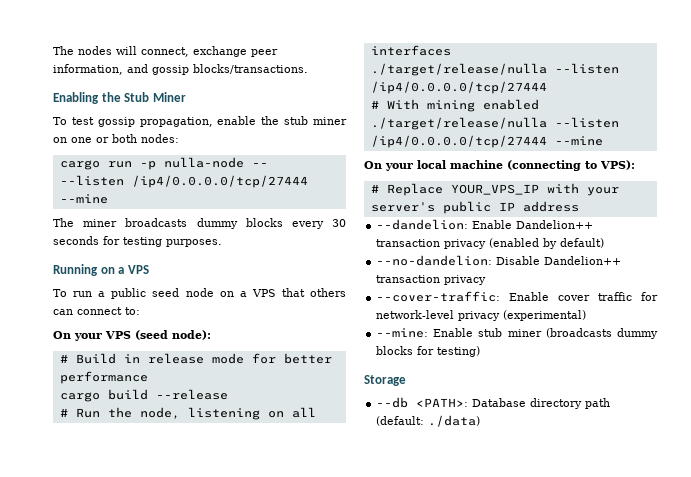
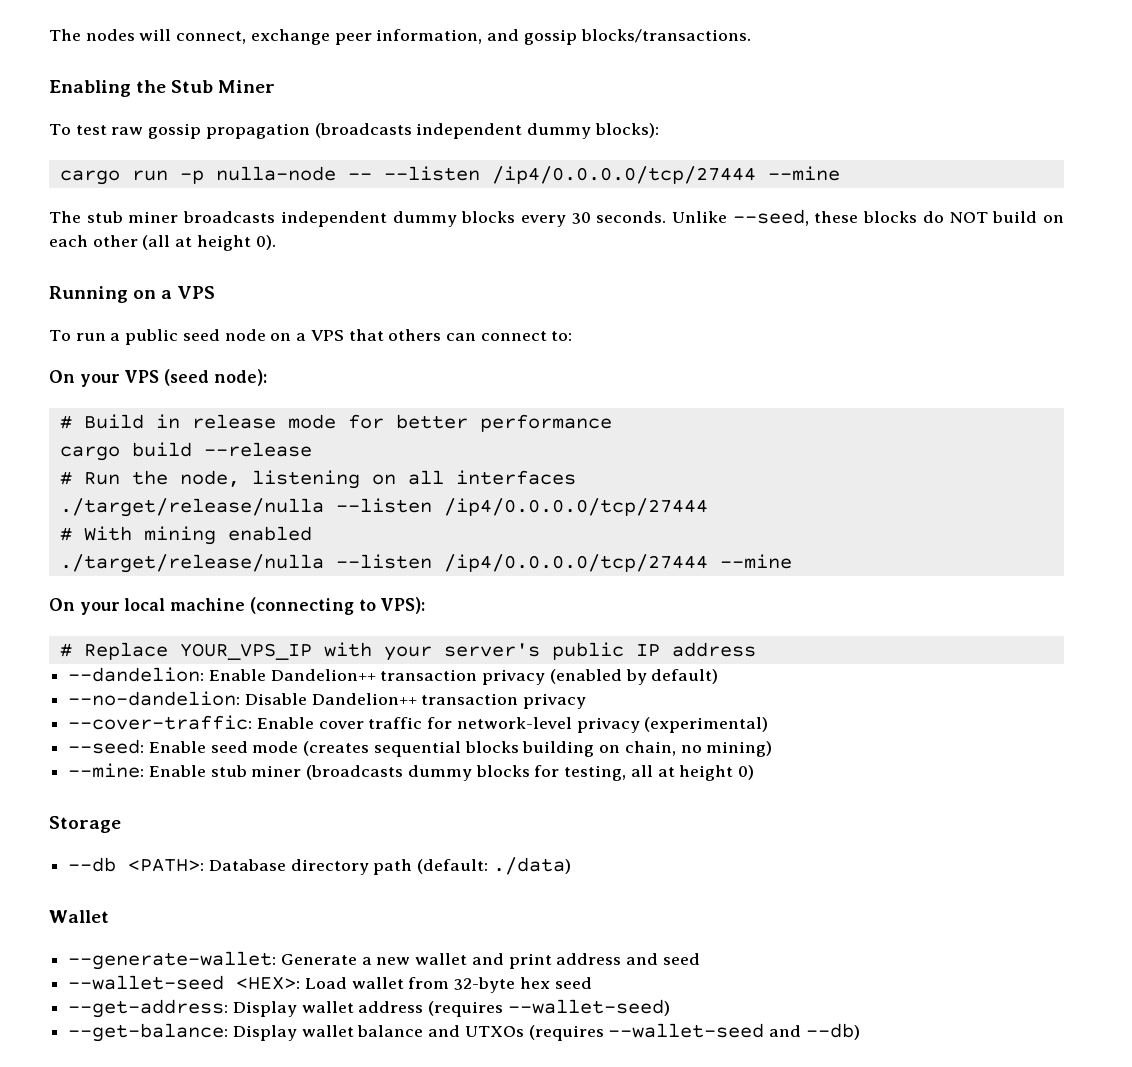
[97,116,347,127] [53,134,179,143] gossip propagation, enable the stub miner on one or both nodes: -> [111,123,659,139] raw gossip propagation (broadcasts independent dummy blocks):
(74, 222) none -> [86,211,123,223] stub
(188, 222) none -> [280,211,387,227] independent
[53,236,222,247] seconds for testing purposes. -> [596,209,1065,226] [49,235,276,251] seconds. Unlike --seed, these blocks do NOT build on each other (all at height 0).
(587, 315) none -> [68,739,773,757] // --seed: Enable seed mode (creates sequential blocks building on chain, no mining)
[437,346,481,357] testing) -> [564,765,754,781] testing, all at height 0)
(481, 421) none -> [49,910,109,923] [68,951,700,970] [68,975,592,993] [68,999,670,1018] [68,1023,860,1042] // Wallet // --generate-wallet: Generate a new wallet and print address and seed // --wallet-seed <HEX>: Load wallet from 32-byte hex seed // --get-address: Display wallet address (requires --wallet-seed) // --get-balance: Display wallet balance and UTXOs (requires --wallet-seed and --db)

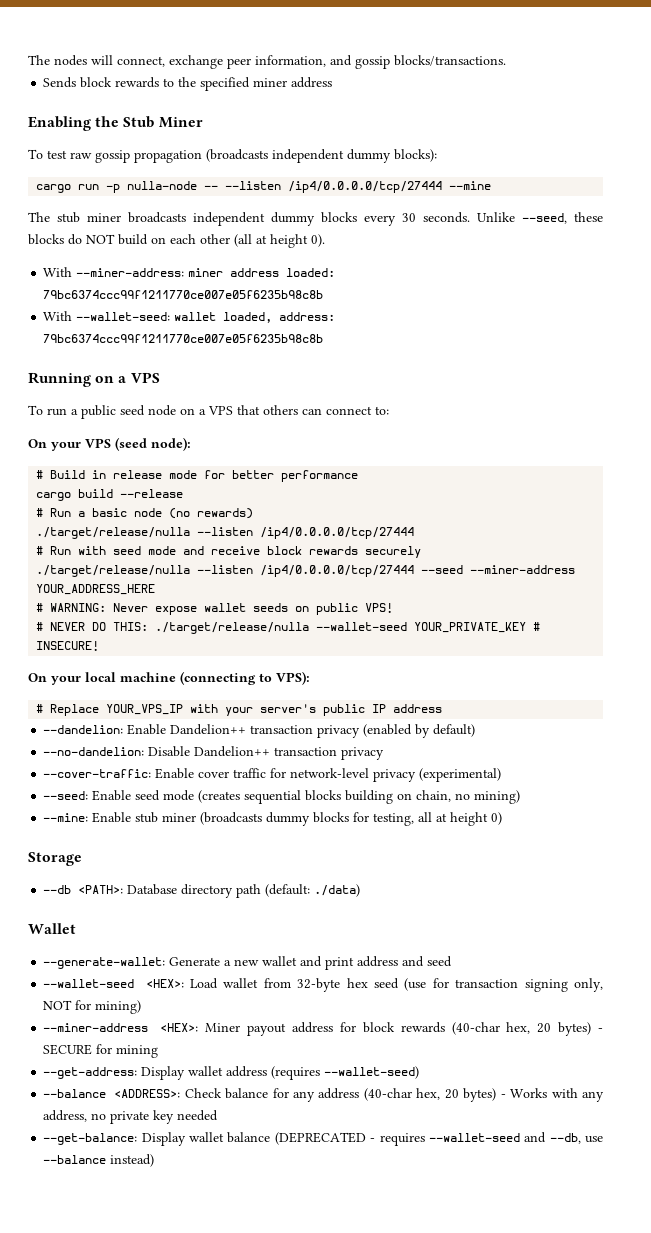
(751, 36) none -> [43,77,333,91] // Sends block rewards to the specified miner address
(276, 242) none -> [43,267,336,277] [43,290,324,299] [43,311,336,323] [43,334,324,343] // With --miner-address: miner address loaded: 79bc6374ccc99f1211770ce007e05f6235b98c8b // With --wallet-seed: wallet loaded, address: 79bc6374ccc99f1211770ce007e05f6235b98c8b
[131,470,576,489] [59,498,708,517] [59,526,312,545] [59,554,792,573] the node, listening on all interfaces // ./target/release/nulla --listen /ip4/0.0.0.0/tcp/27444 // # With mining enabled // ./target/release/nulla --listen /ip4/0.0.0.0/tcp/27444 --mine -> [78,508,254,519] [36,527,415,539] [36,546,422,558] [36,565,576,577] [36,584,156,595] [36,603,394,615] [36,622,541,634] [36,641,100,651] a basic node (no rewards) // ./target/release/nulla --listen /ip4/0.0.0.0/tcp/27444 // # Run with seed mode and receive block rewards securely // ./target/release/nulla --listen /ip4/0.0.0.0/tcp/27444 --seed --miner-address YOUR_ADDRESS_HERE // # WARNING: Never expose wallet seeds on public VPS! // # NEVER DO THIS: ./target/release/nulla --wallet-seed YOUR_PRIVATE_KEY # INSECURE!
(592, 983) none -> [404,978,603,992] [43,1000,142,1014] [43,1022,603,1036] [43,1044,159,1058] (use for transaction signing only, NOT for mining) // --miner-address <HEX>: Miner payout address for block rewards (40-char hex, 20 bytes) - SECURE for mining
[68,1023,860,1042] --get-balance: Display wallet balance and UTXOs (requires --wallet-seed and --db) -> [43,1088,604,1102] [43,1110,219,1124] [43,1132,604,1146] [43,1154,155,1167] --balance <ADDRESS>: Check balance for any address (40-char hex, 20 bytes) - Works with any address, no private key needed // --get-balance: Display wallet balance (DEPRECATED - requires --wallet-seed and --db, use --balance instead)

